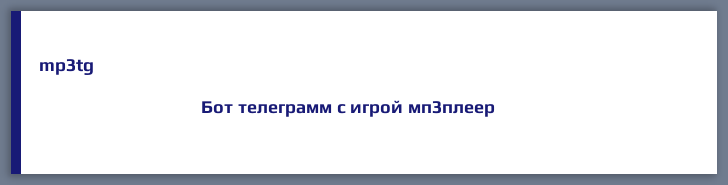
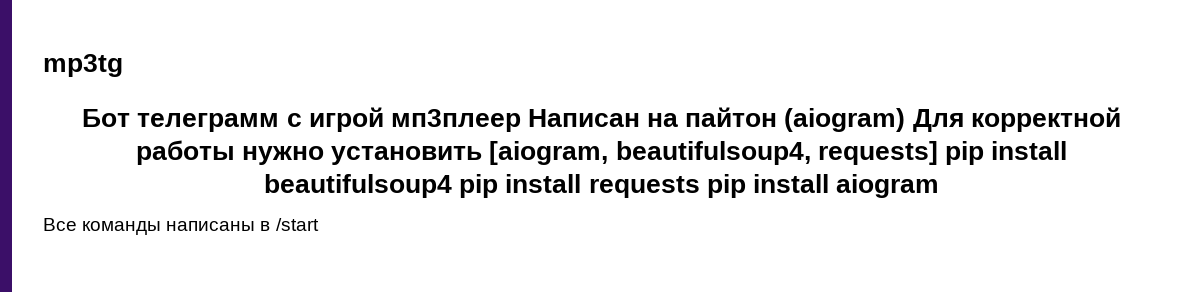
(496, 109) none -> [528,107,1121,132] [135,140,1068,165] [264,174,939,198] [43,218,319,235] Написан на пайтон (aiogram) Для корректной работы нужно установить [aiogram, beautifulsoup4, requests] pip install beautifulsoup4 pip install requests pip install aiogram // Все команды написаны в /start

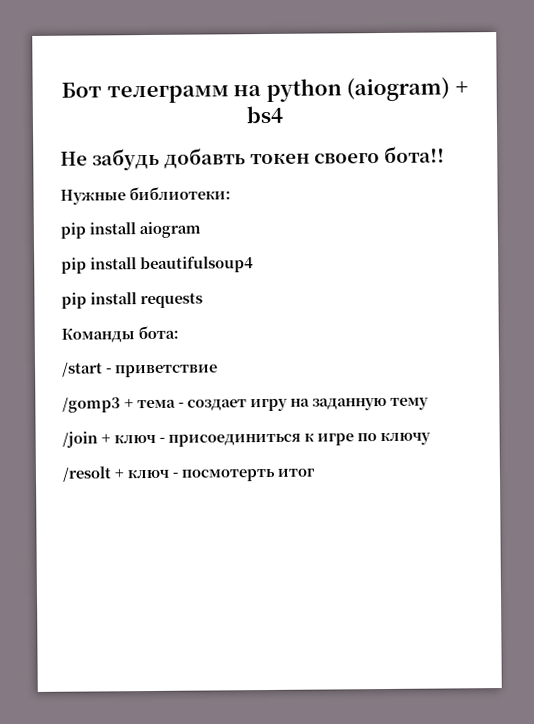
[43,54,123,77] mp3tg // -> (61, 90) none
[286,107,1121,132] [135,140,1068,165] [264,174,939,198] [43,218,319,235] с игрой мп3плеер Написан на пайтон (aiogram) Для корректной работы нужно установить [aiogram, beautifulsoup4, requests] pip install beautifulsoup4 pip install requests pip install aiogram // Все команды написаны в /start -> [233,77,468,103] [246,105,283,124] [60,145,445,171] [60,186,231,205] [60,221,201,239] [61,256,254,274] [61,292,203,309] [61,325,179,343] [61,361,218,378] [62,396,429,413] [62,431,431,448] [62,466,314,482] на python (aiogram) + bs4 // Не забудь добавть токен своего бота!! // Нужные библиотеки: // pip install aiogram // pip install beautifulsoup4 // pip install requests // Команды бота: // /start - приветствие // /gomp3 + тема - создает игру на заданную тему // /join + ключ - присоединиться к игре по ключу // /resolt + ключ - посмотерть итог

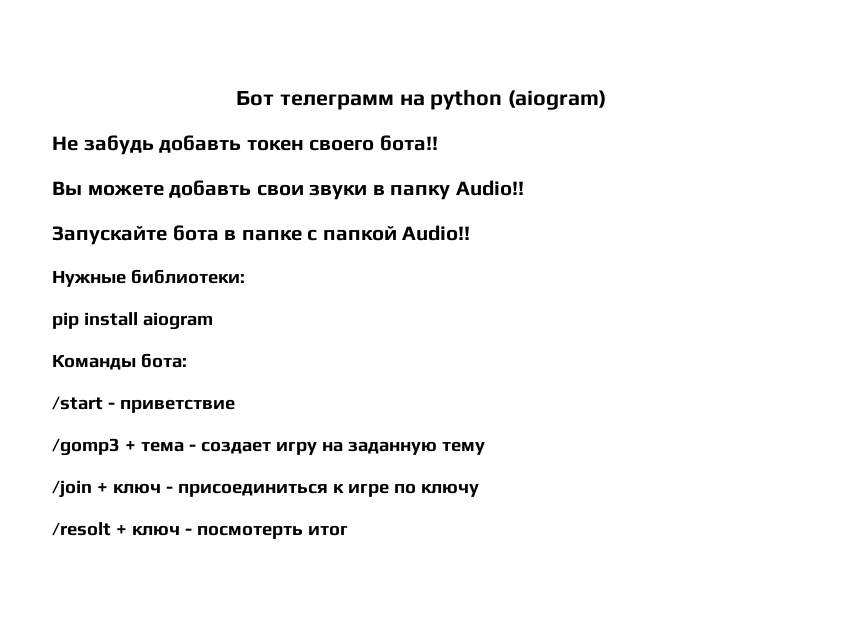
[454,81,468,95] [246,105,283,124] + bs4 -> (607, 100) none
(445, 154) none -> [52,180,524,200] [52,225,471,245] // Вы можете добавть свои звуки в папку Audio!! // Запускайте бота в папке с папкой Audio!!
[61,256,254,274] [61,292,203,309] // pip install beautifulsoup4 // pip install requests -> (213, 321) none

